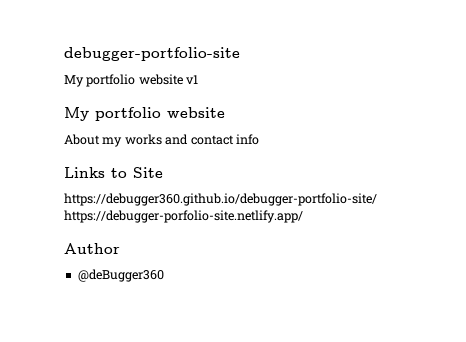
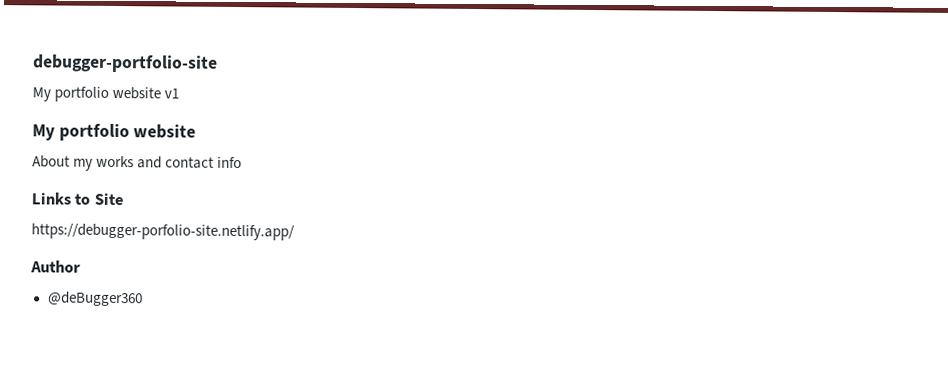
[64,193,377,206] https://debugger360.github.io/debugger-portfolio-site/ -> (124, 199) none

